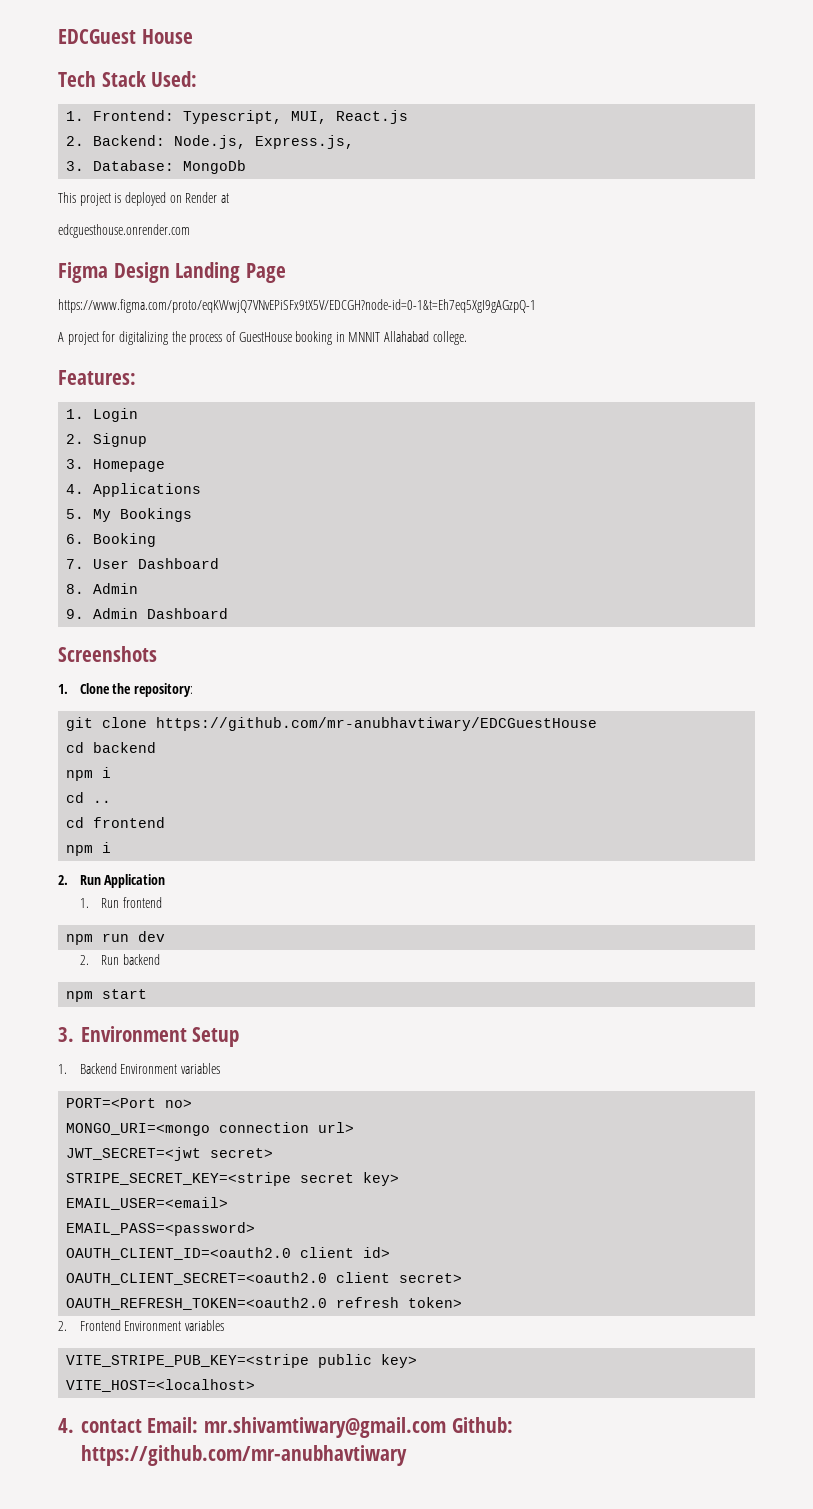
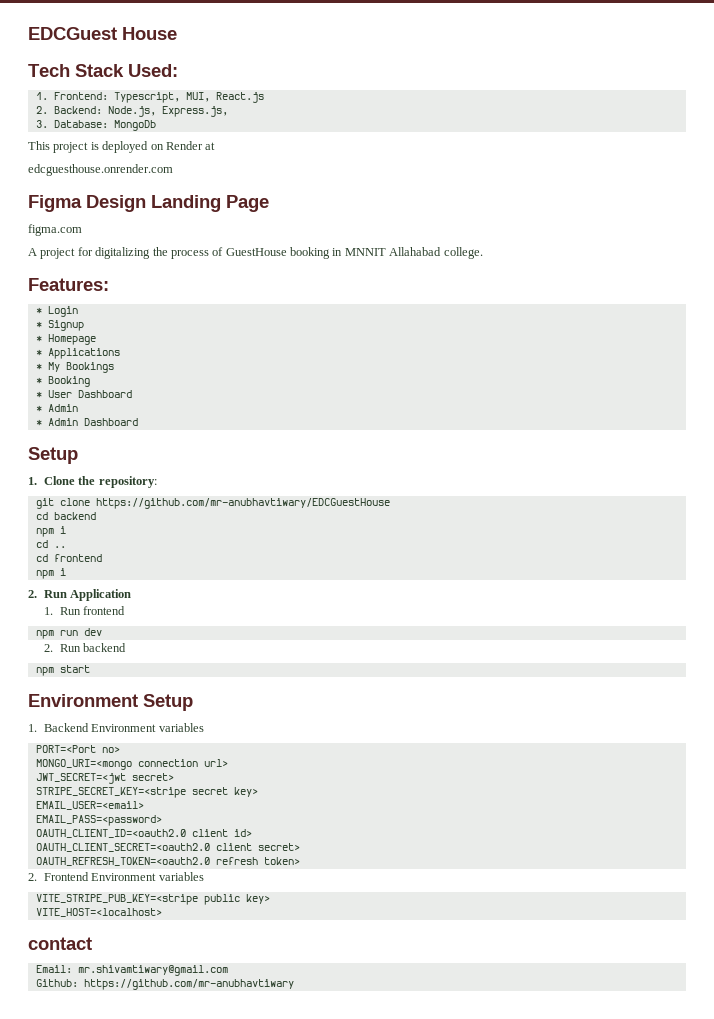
[58,299,536,313] https://www.figma.com/proto/eqKWwjQ7VNvEPiSFx9tX5V/EDCGH?node-id=0-1&t=Eh7eq5XgI9gAGzpQ-1 -> [28,224,82,236] figma.com
[66,409,85,419] 1. -> [35,307,42,314] *
[66,434,85,444] 2. -> [35,321,42,328] *
[66,459,85,469] 3. -> [35,335,42,342] *
[66,484,85,494] 4. -> [35,349,42,356] *
[66,509,85,519] 5. -> [35,363,42,370] *
[66,534,85,544] 6. -> [35,377,42,384] *
[66,559,85,569] 7. -> [35,391,42,398] *
[66,584,85,594] 8. -> [35,405,42,412] *
[66,609,85,619] 9. -> [35,419,42,426] *
[58,646,157,662] Screenshots -> [28,447,78,464] Setup
[58,1027,74,1042] 3. -> (90, 669) none
[58,1418,74,1433] 4. -> (162, 912) none
(142, 1426) none -> (92, 943) //
(447, 1427) none -> (228, 970) //

